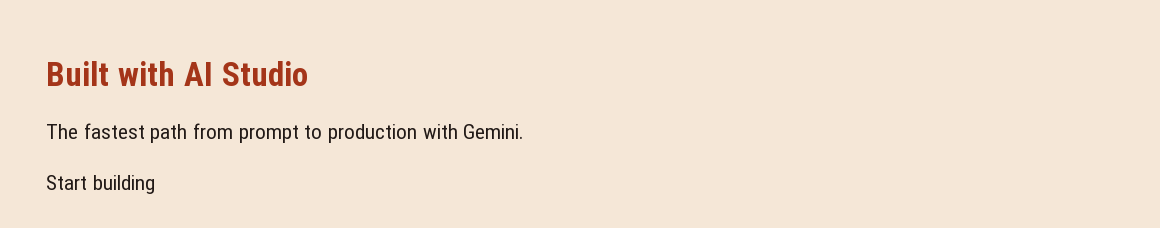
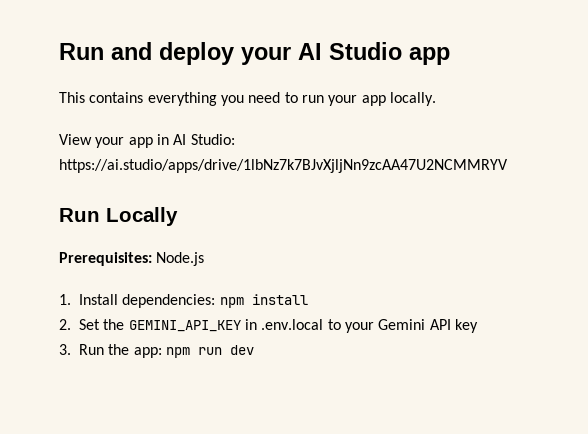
[46,61,308,86] [46,123,525,143] [46,175,155,194] Built with AI Studio // The fastest path from prompt to production with Gemini. // Start building -> [59,42,450,65] [59,92,436,106] [59,134,235,148] [59,159,508,173] [59,207,178,226] [59,252,205,266] [59,294,308,308] [59,319,478,333] [59,344,254,358] Run and deploy your AI Studio app // This contains everything you need to run your app locally. // View your app in AI Studio: https://ai.studio/apps/drive/1lbNz7k7BJvXjljNn9zcAA47U2NCMMRYV // Run Locally // Prerequisites: Node.js // 1. Install dependencies: npm install // 2. Set the GEMINI_API_KEY in .env.local to your Gemini API key // 3. Run the app: npm run dev

